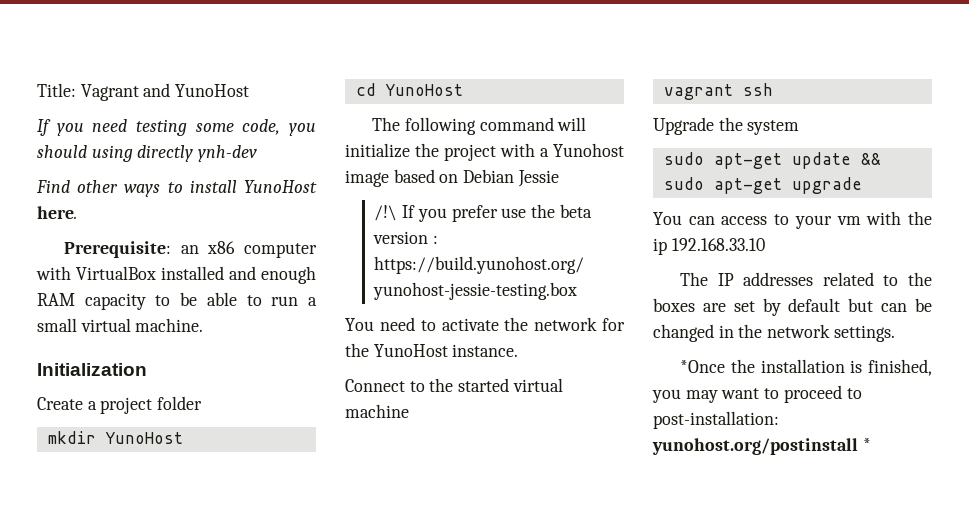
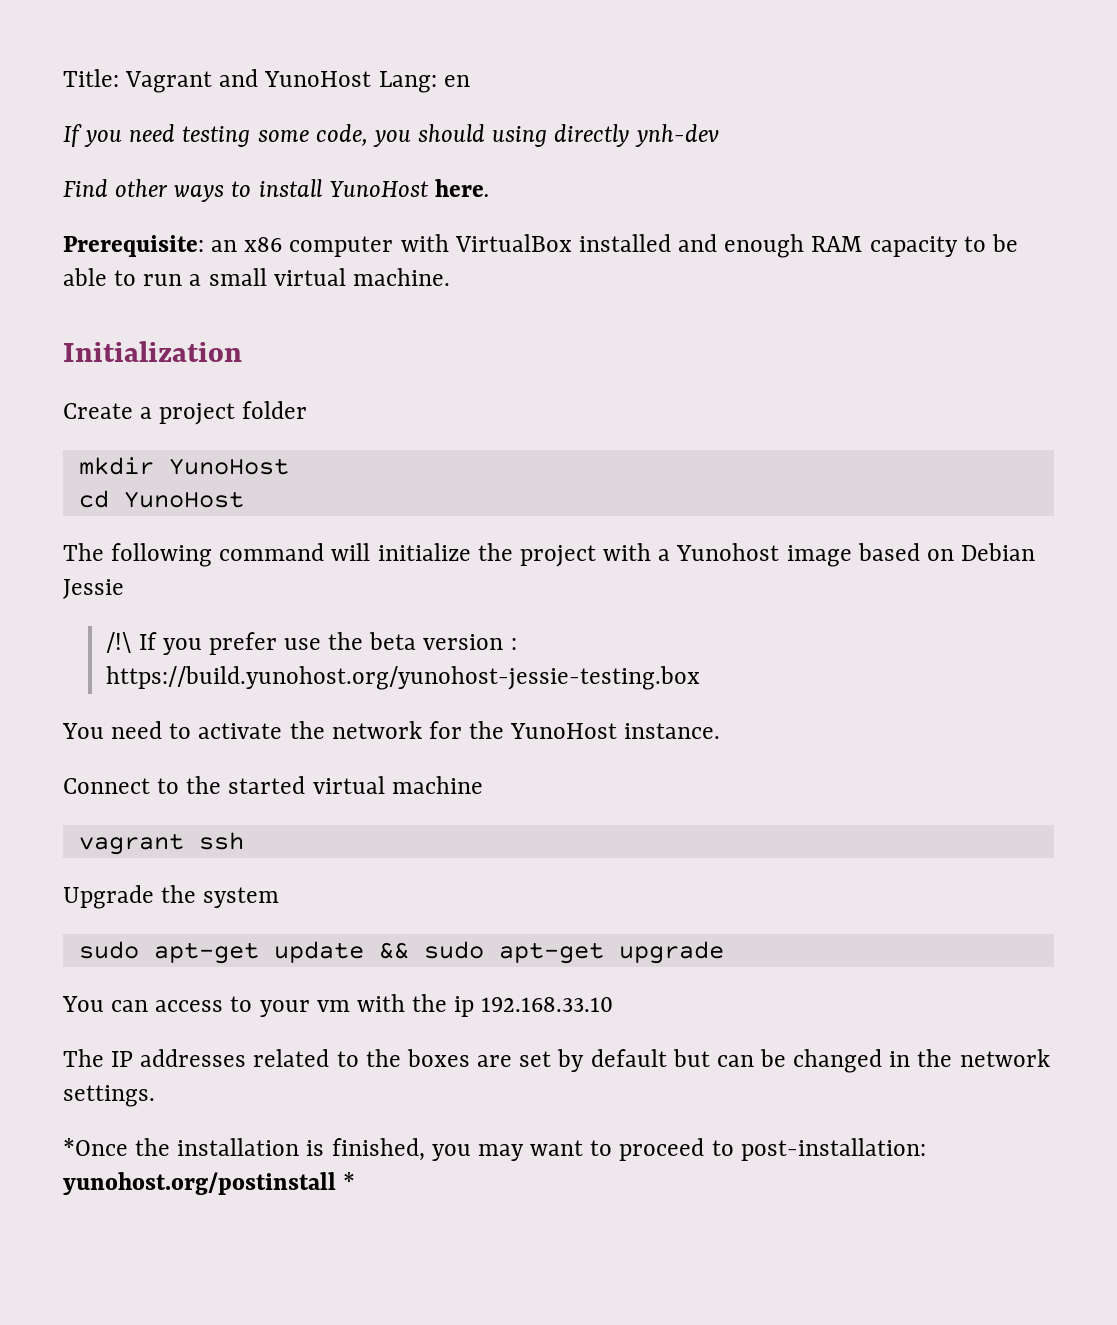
(250, 90) none -> [378,71,470,93] Lang: en

